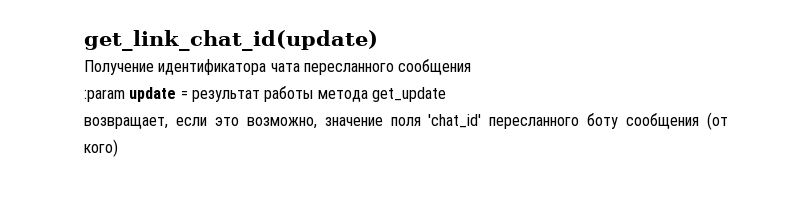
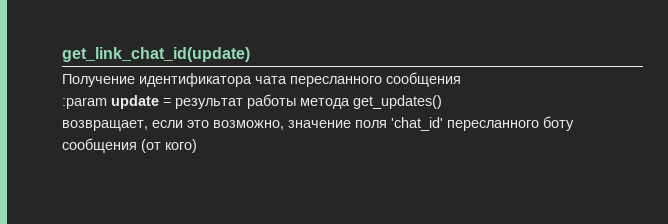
[371,87,446,102] get_update -> [353,95,442,109] get_updates()

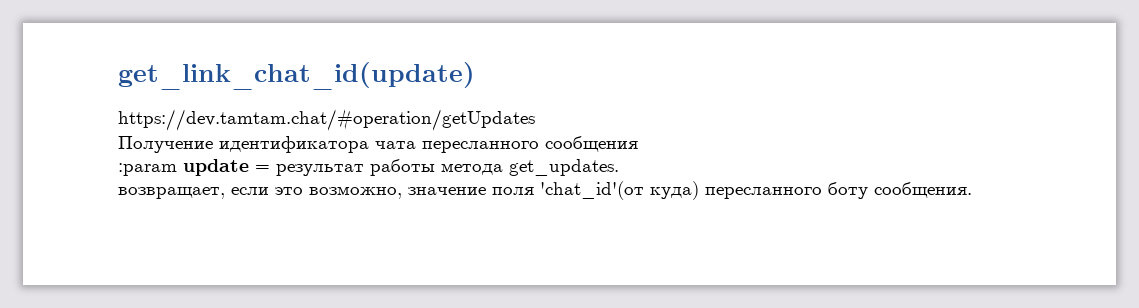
(250, 54) none -> [118,109,535,131] // https://dev.tamtam.chat/#operation/getUpdates
[353,95,442,109] get_updates() -> [509,159,619,176] get_updates.
[391,116,574,131] [62,138,197,153] 'chat_id' пересланного боту сообщения (от кого) -> [540,181,972,200] 'chat_id'(от куда) пересланного боту сообщения.

